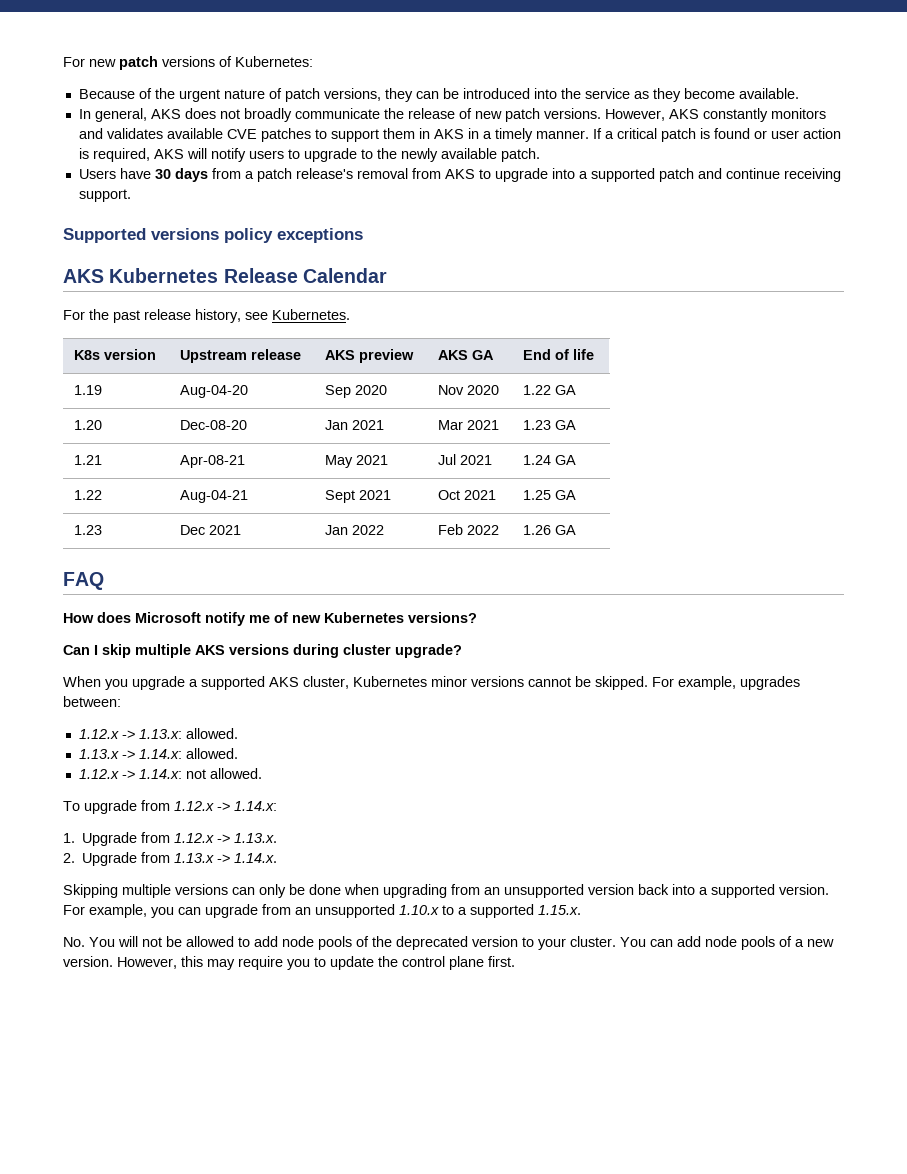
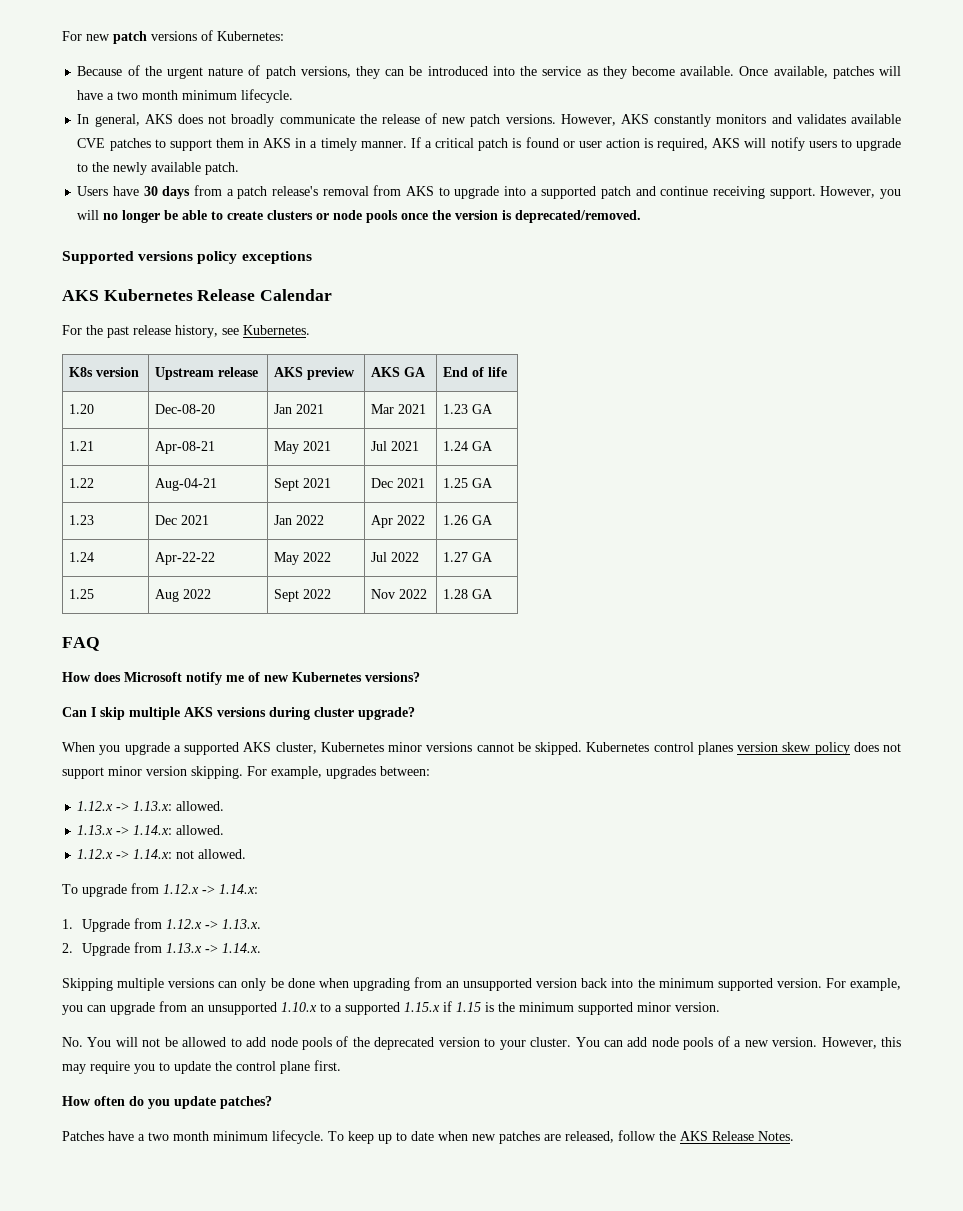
(799, 93) none -> [739,66,902,79] [77,89,294,103] Once available, patches will have a two month minimum lifecycle.
(131, 195) none -> [820,186,901,199] [77,210,642,223] However, you will no longer be able to create clusters or node pools once the version is deprecated/removed.
[74,385,103,395] [180,385,249,398] [325,385,388,398] [438,385,500,395] [523,385,577,395] // 1.19 | Aug-04-20 | Sep 2020 | Nov 2020 | 1.22 GA -> (508, 372) none
[438,490,461,500] Oct -> [371,478,394,488] Dec
[438,524,464,535] Feb -> [371,515,394,528] Apr
(577, 530) none -> [69,552,95,562] [155,552,216,565] [274,552,332,565] [371,552,420,562] [443,552,494,562] [69,589,95,599] [155,589,212,602] [274,589,332,602] [371,589,428,599] [443,589,494,599] // 1.24 | Apr-22-22 | May 2022 | Jul 2022 | 1.27 GA // 1.25 | Aug 2022 | Sept 2022 | Nov 2022 | 1.28 GA
(648, 683) none -> [586,742,901,755] [62,766,243,779] Kubernetes control planes version skew policy does not support minor version skipping.
[699,887,708,895] a -> [637,978,714,988] the minimum
[538,905,581,915] 1.15.x. -> [404,1001,720,1015] 1.15.x if 1.15 is the minimum supported minor version.
(515, 961) none -> [62,1096,272,1109] [62,1130,794,1144] // How often do you update patches? // Patches have a two month minimum lifecycle. To keep up to date when new patches are released, follow the AKS Release Notes.

